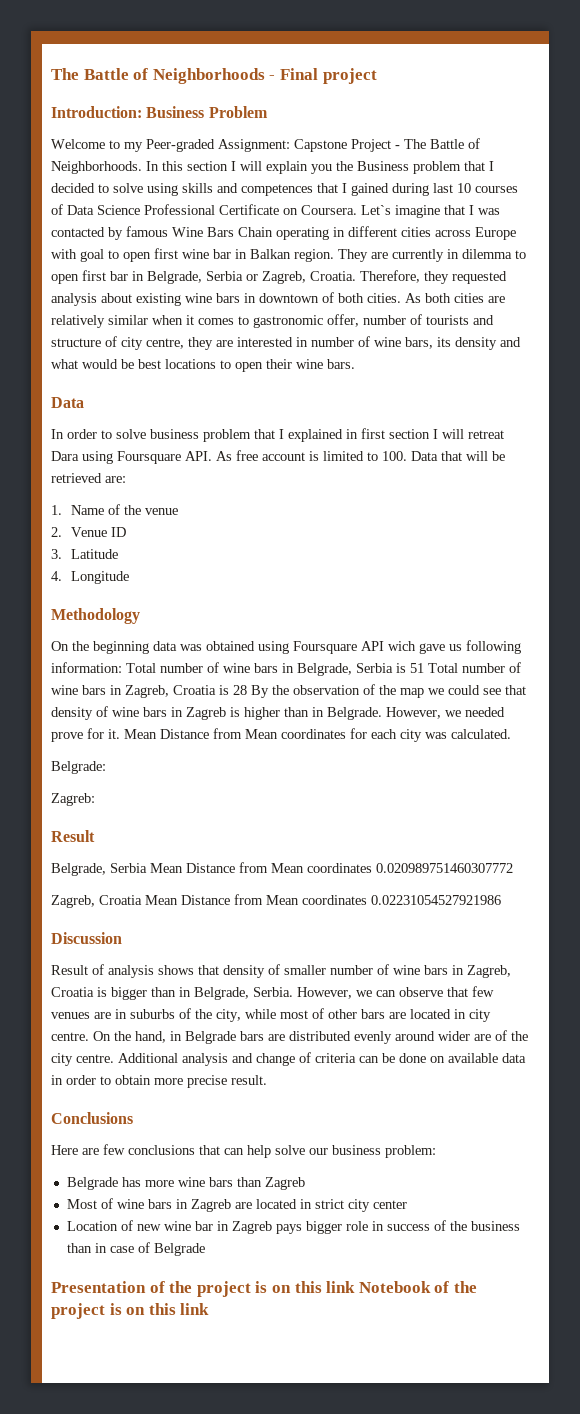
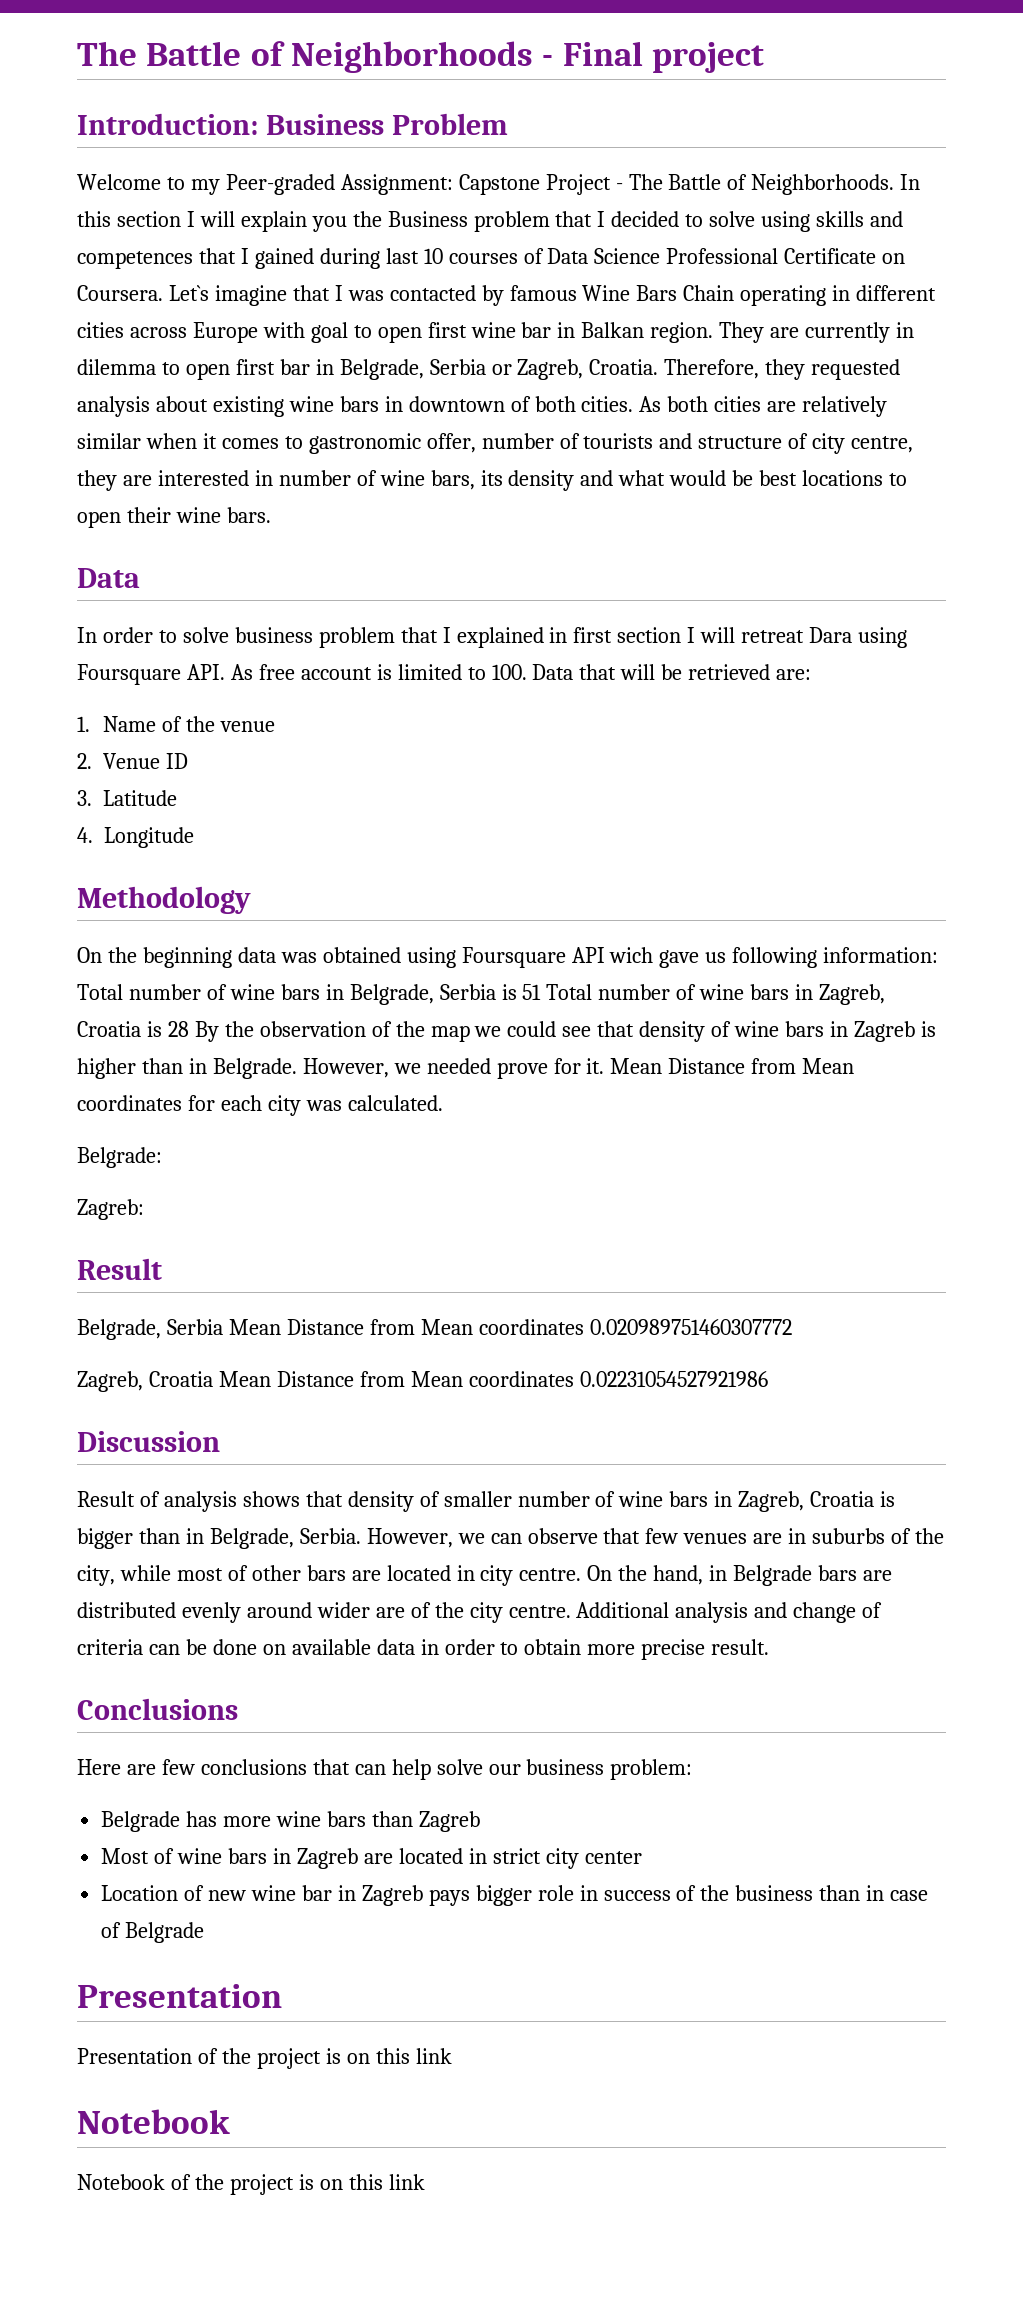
[149,1281,356,1297] of the project is on this link -> [77,2048,452,2069] [77,2109,230,2134] // Presentation of the project is on this link // Notebook //

